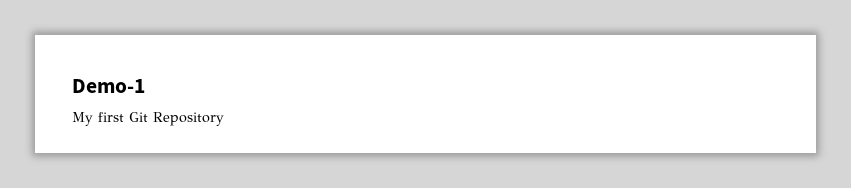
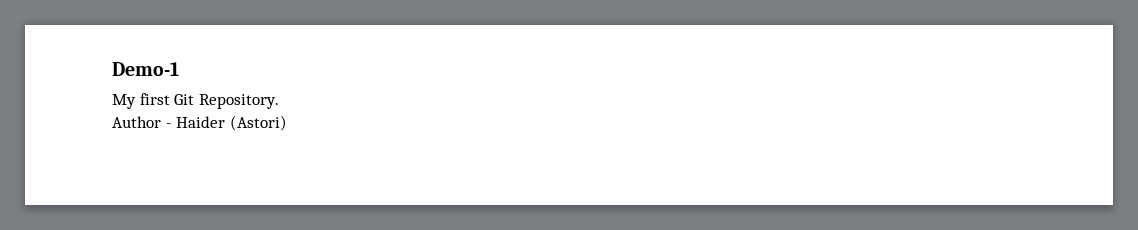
[153,112,224,126] Repository -> [198,94,279,109] [112,115,287,131] Repository. // Author - Haider (Astori)

